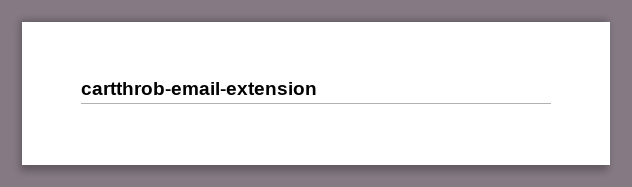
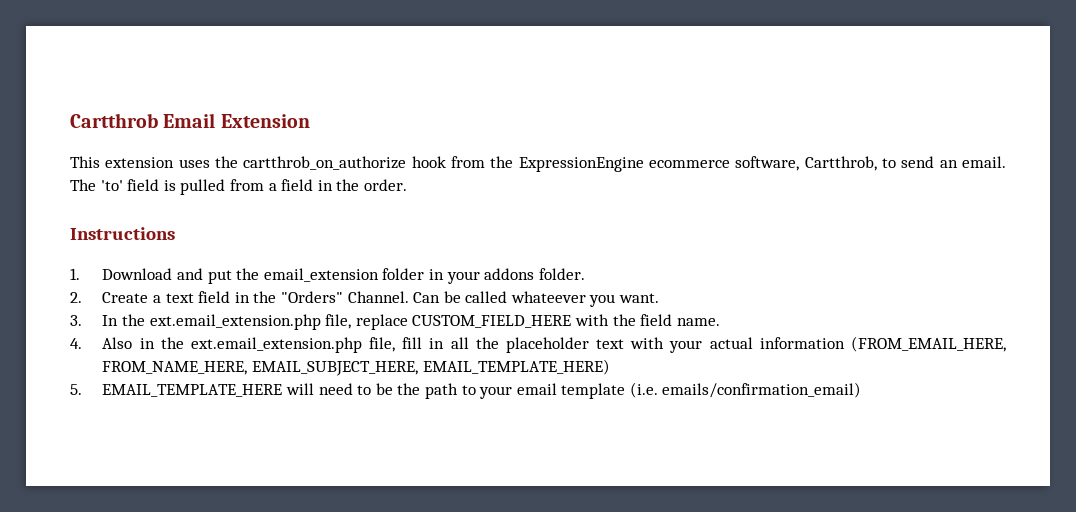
[81,82,317,95] cartthrob-email-extension -> [70,113,310,128] [70,156,1007,172] [70,179,407,195] [70,227,175,240] [70,268,585,284] [70,291,660,307] [70,314,720,330] [70,336,1006,353] [102,359,610,376] [70,382,862,399] Cartthrob Email Extension // This extension uses the cartthrob_on_authorize hook from the ExpressionEngine ecommerce software, Cartthrob, to send an email. The 'to' field is pulled from a field in the order. // Instructions // 1. Download and put the email_extension folder in your addons folder. // 2. Create a text field in the "Orders" Channel. Can be called whateever you want. // 3. In the ext.email_extension.php file, replace CUSTOM_FIELD_HERE with the field name. // 4. Also in the ext.email_extension.php file, fill in all the placeholder text with your actual information (FROM_EMAIL_HERE, FROM_NAME_HERE, EMAIL_SUBJECT_HERE, EMAIL_TEMPLATE_HERE) // 5. EMAIL_TEMPLATE_HERE will need to be the path to your email template (i.e. emails/confirmation_email)

